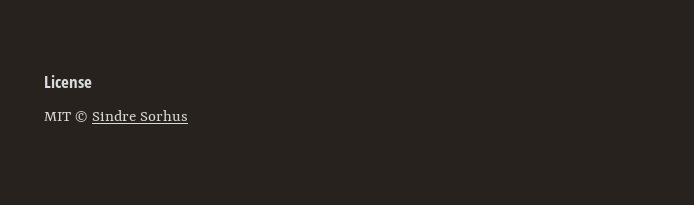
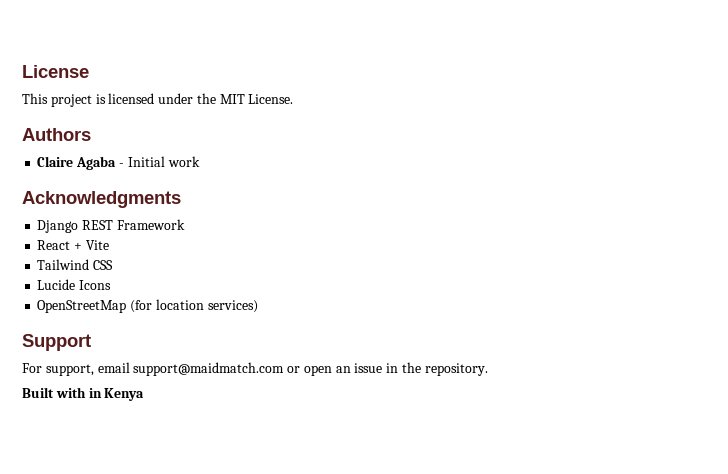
[44,110,189,122] MIT © Sindre Sorhus -> [22,93,294,107] [22,128,91,141] [37,156,200,170] [22,191,181,208] [37,219,185,233] [37,240,109,250] [37,259,114,270] [37,279,112,290] [37,299,258,313] [22,334,91,351] [22,362,488,376] [22,387,145,401] This project is licensed under the MIT License. // Authors // Claire Agaba - Initial work // Acknowledgments // Django REST Framework // React + Vite // Tailwind CSS // Lucide Icons // OpenStreetMap (for location services) // Support // For support, email support@maidmatch.com or open an issue in the repository. // Built with in Kenya

